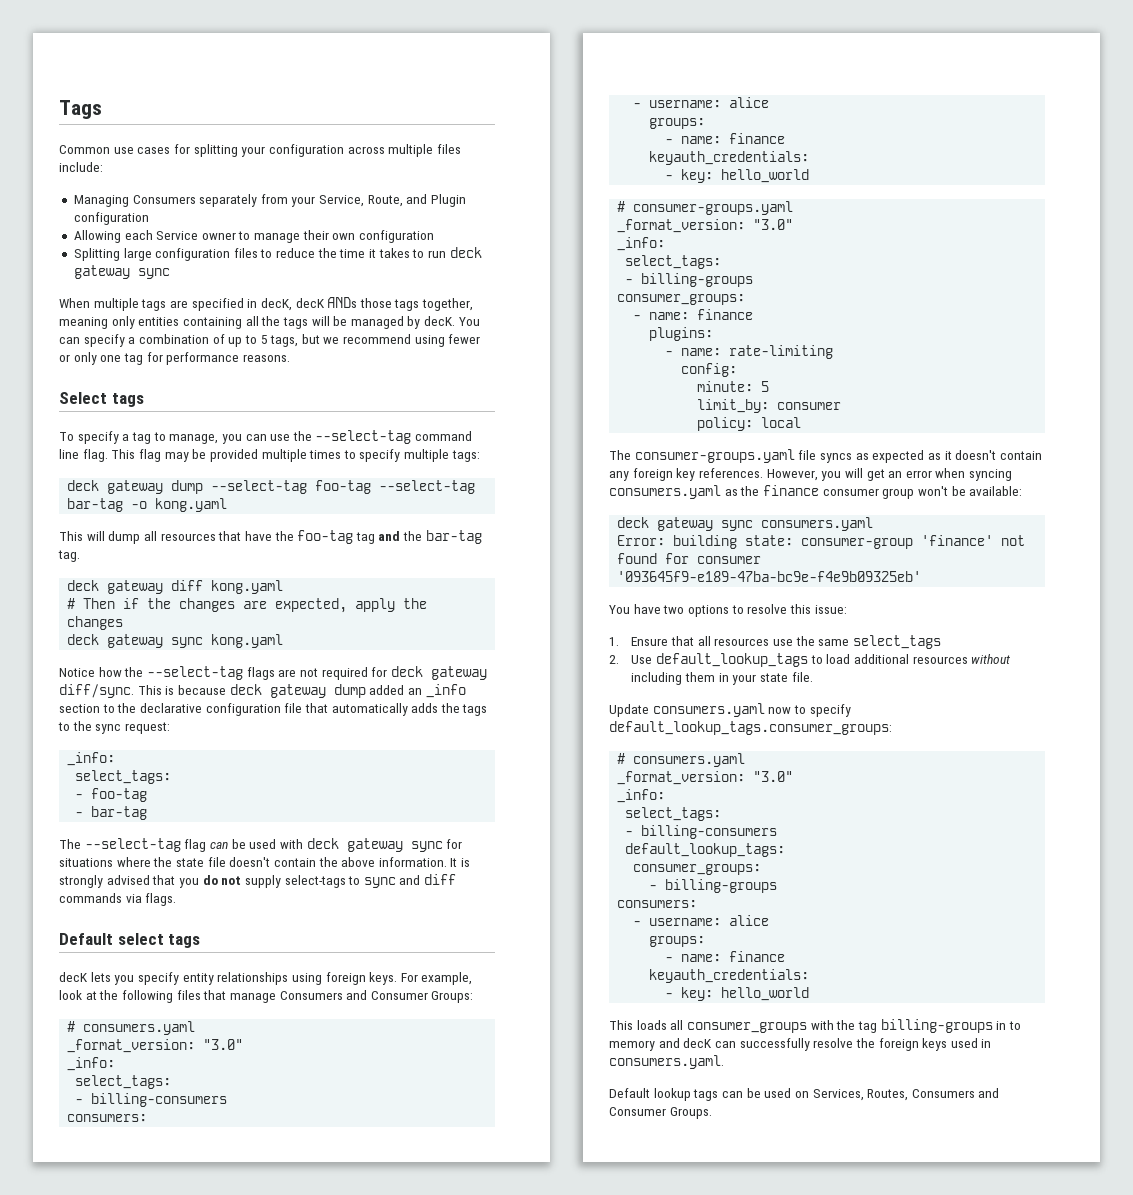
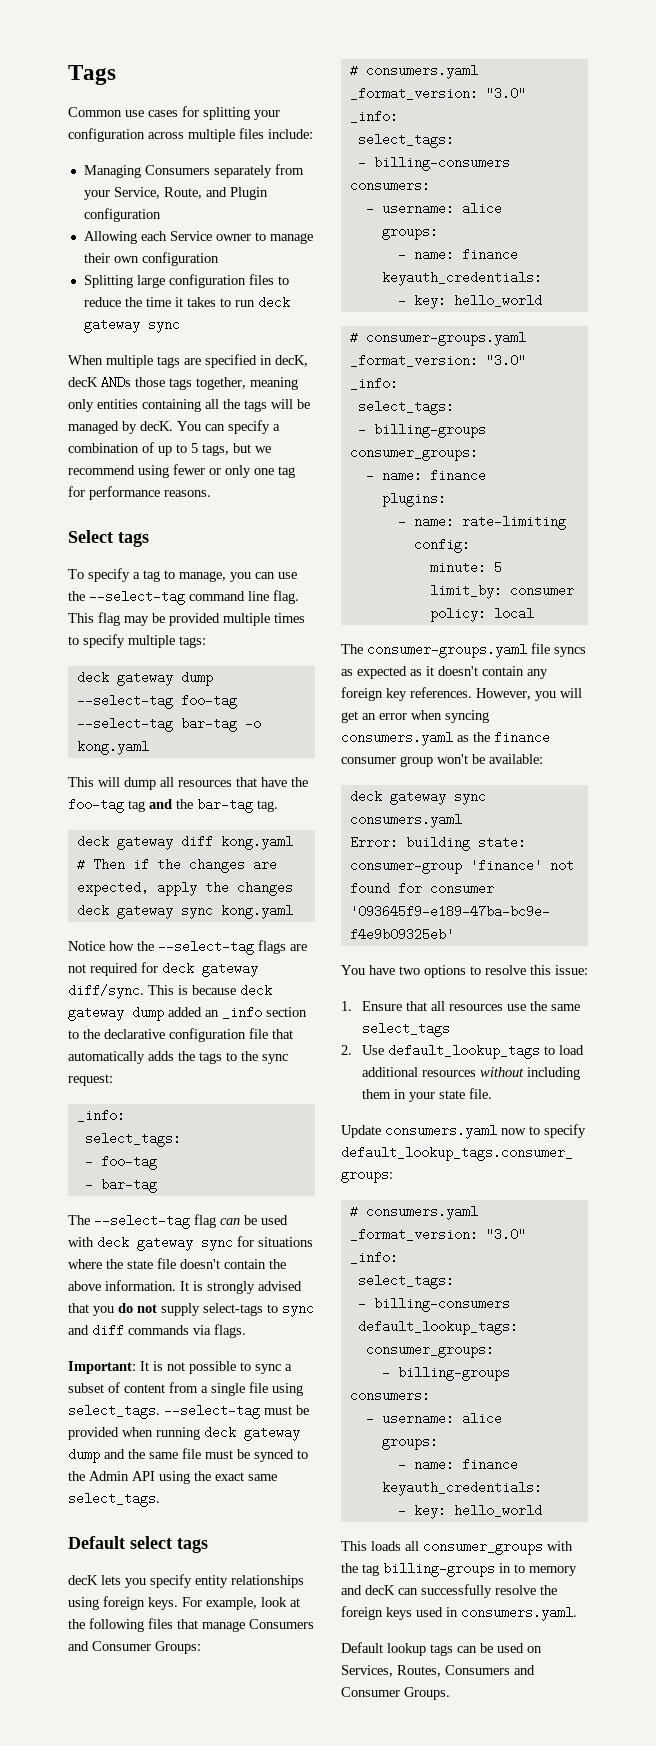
(177, 899) none -> [68,1361,292,1374] [68,1382,303,1396] [68,1404,309,1419] [68,1426,300,1441] [68,1448,308,1463] [68,1471,277,1484] [68,1492,160,1507] // Important: It is not possible to sync a subset of content from a single file using select_tags. --select-tag must be provided when running deck gateway dump and the same file must be synced to the Admin API using the exact same select_tags.

